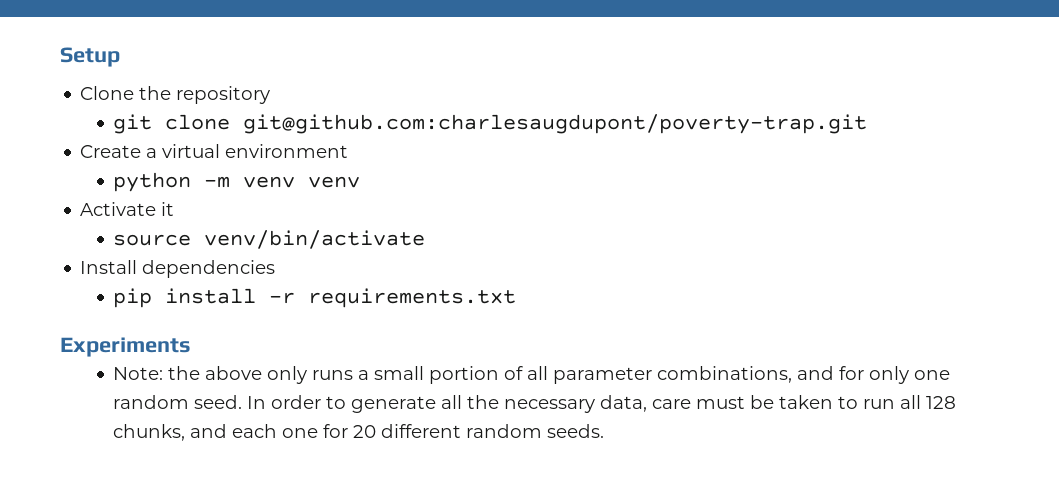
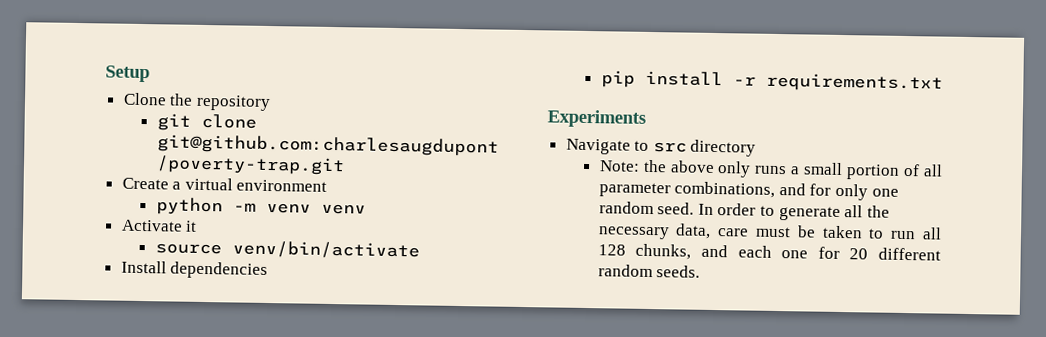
(191, 347) none -> [565,138,757,157] // Navigate to src directory

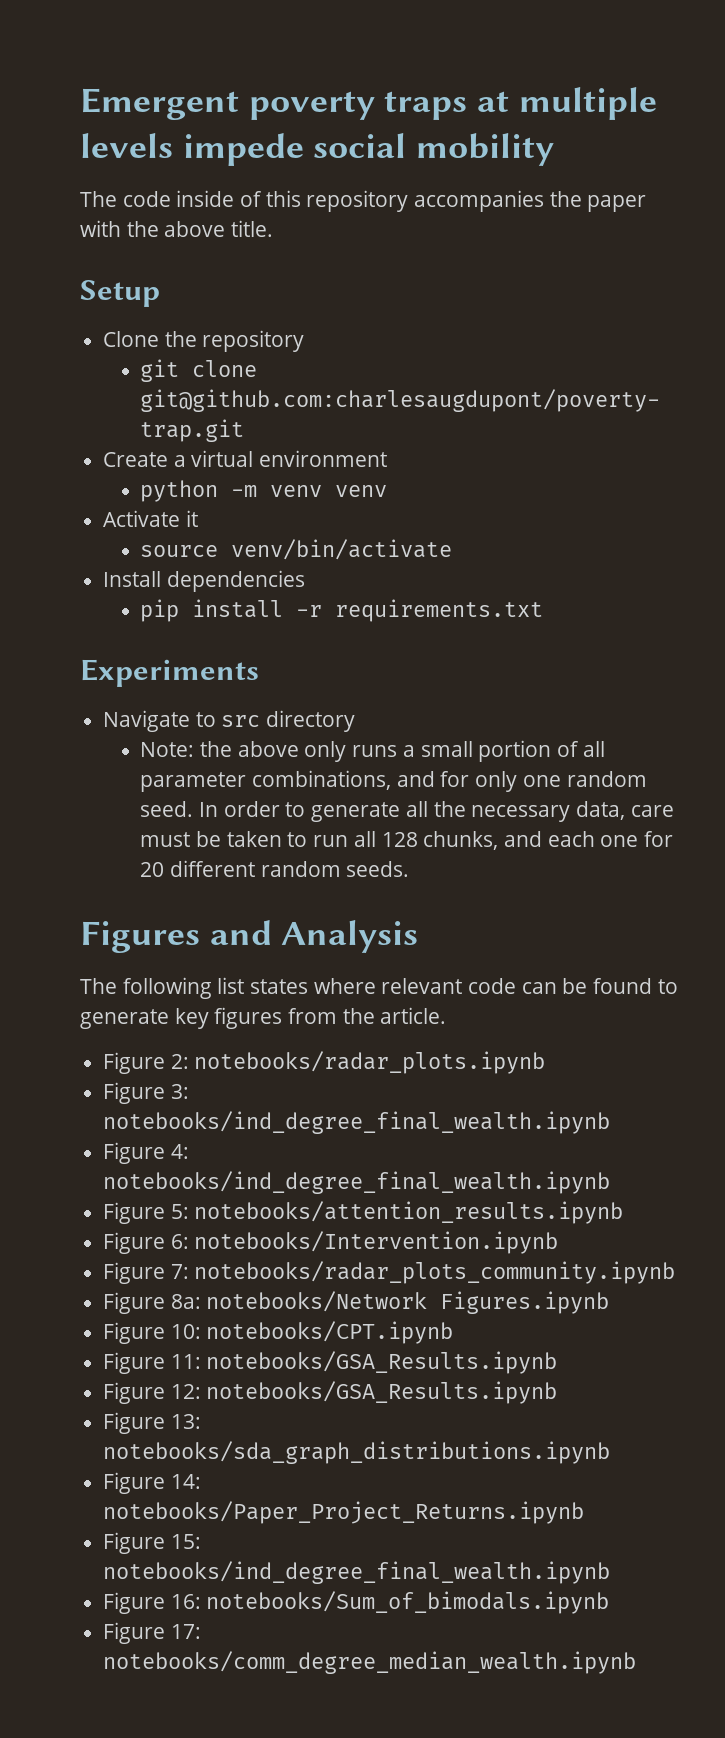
(105, 74) none -> [80,87,657,120] [80,133,555,166] [80,190,647,212] [80,220,274,237] Emergent poverty traps at multiple levels impede social mobility // The code inside of this repository accompanies the paper with the above title. //
(701, 271) none -> [80,920,419,953] [80,977,678,999] [80,1007,447,1029] [103,1051,546,1074] [103,1082,189,1104] [103,1111,611,1134] [103,1142,189,1164] [103,1171,611,1194] [103,1201,624,1224] [103,1231,559,1254] [103,1261,676,1284] [103,1291,610,1314] [103,1321,454,1344] [103,1351,558,1374] [103,1381,558,1404] [103,1412,201,1434] [103,1441,611,1464] [103,1472,201,1494] [103,1501,585,1524] [103,1532,201,1554] [103,1561,611,1584] [103,1591,610,1614] [103,1622,201,1644] [103,1651,637,1674] // Figures and Analysis // The following list states where relevant code can be found to generate key figures from the article. // Figure 2: notebooks/radar_plots.ipynb // Figure 3: notebooks/ind_degree_final_wealth.ipynb // Figure 4: notebooks/ind_degree_final_wealth.ipynb // Figure 5: notebooks/attention_results.ipynb // Figure 6: notebooks/Intervention.ipynb // Figure 7: notebooks/radar_plots_community.ipynb // Figure 8a: notebooks/Network Figures.ipynb // Figure 10: notebooks/CPT.ipynb // Figure 11: notebooks/GSA_Results.ipynb // Figure 12: notebooks/GSA_Results.ipynb // Figure 13: notebooks/sda_graph_distributions.ipynb // Figure 14: notebooks/Paper_Project_Returns.ipynb // Figure 15: notebooks/ind_degree_final_wealth.ipynb // Figure 16: notebooks/Sum_of_bimodals.ipynb // Figure 17: notebooks/comm_degree_median_wealth.ipynb

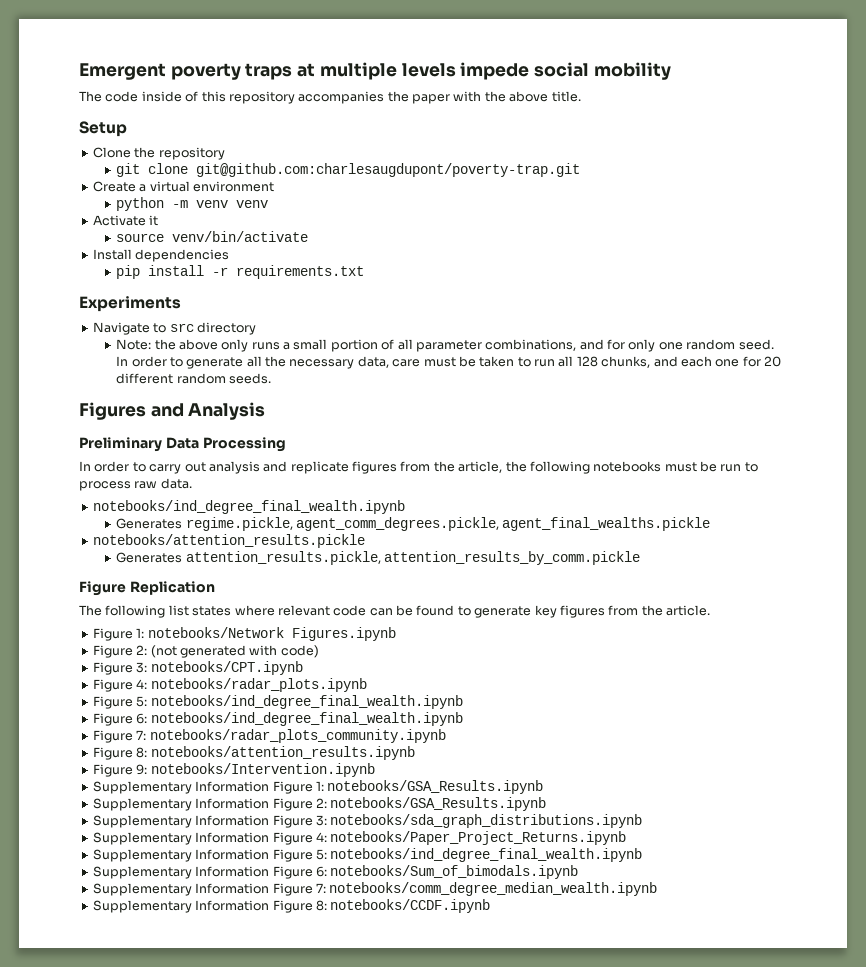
(419, 936) none -> [79,437,286,452] [79,461,758,474] [79,478,192,491] [92,500,405,514] [116,517,711,531] [92,534,365,548] [116,551,640,565] [79,581,215,596] // Preliminary Data Processing // In order to carry out analysis and replicate figures from the article, the following notebooks must be run to process raw data. // notebooks/ind_degree_final_wealth.ipynb // Generates regime.pickle, agent_comm_degrees.pickle, agent_final_wealths.pickle // notebooks/attention_results.pickle // Generates attention_results.pickle, attention_results_by_comm.pickle // Figure Replication
[170,1054,189,1069] 2: -> [136,627,396,641] [92,645,319,658] [92,661,303,675] [92,679,148,692] 1: notebooks/Network Figures.ipynb // Figure 2: (not generated with code) // Figure 3: notebooks/CPT.ipynb // Figure 4:
[170,1084,189,1099] [103,1111,611,1134] [103,1142,189,1164] [103,1171,611,1194] [103,1201,624,1224] [103,1231,559,1254] [103,1261,676,1284] [103,1291,610,1314] [103,1321,454,1344] [103,1351,558,1374] [103,1381,558,1404] [103,1412,201,1434] [103,1441,611,1464] [103,1472,201,1494] [103,1501,585,1524] [103,1532,201,1554] [103,1561,611,1584] [103,1591,610,1614] [103,1622,201,1644] [103,1651,637,1674] 3: notebooks/ind_degree_final_wealth.ipynb // Figure 4: notebooks/ind_degree_final_wealth.ipynb // Figure 5: notebooks/attention_results.ipynb // Figure 6: notebooks/Intervention.ipynb // Figure 7: notebooks/radar_plots_community.ipynb // Figure 8a: notebooks/Network Figures.ipynb // Figure 10: notebooks/CPT.ipynb // Figure 11: notebooks/GSA_Results.ipynb // Figure 12: notebooks/GSA_Results.ipynb // Figure 13: notebooks/sda_graph_distributions.ipynb // Figure 14: notebooks/Paper_Project_Returns.ipynb // Figure 15: notebooks/ind_degree_final_wealth.ipynb // Figure 16: notebooks/Sum_of_bimodals.ipynb // Figure 17: notebooks/comm_degree_median_wealth.ipynb -> [136,695,463,709] [92,712,463,726] [92,729,446,743] [92,746,415,760] [92,763,375,777] [92,780,544,794] [92,797,547,811] [92,814,643,828] [92,831,627,845] [92,848,643,862] [92,865,579,879] [92,882,658,896] [92,899,491,913] 5: notebooks/ind_degree_final_wealth.ipynb // Figure 6: notebooks/ind_degree_final_wealth.ipynb // Figure 7: notebooks/radar_plots_community.ipynb // Figure 8: notebooks/attention_results.ipynb // Figure 9: notebooks/Intervention.ipynb // Supplementary Information Figure 1: notebooks/GSA_Results.ipynb // Supplementary Information Figure 2: notebooks/GSA_Results.ipynb // Supplementary Information Figure 3: notebooks/sda_graph_distributions.ipynb // Supplementary Information Figure 4: notebooks/Paper_Project_Returns.ipynb // Supplementary Information Figure 5: notebooks/ind_degree_final_wealth.ipynb // Supplementary Information Figure 6: notebooks/Sum_of_bimodals.ipynb // Supplementary Information Figure 7: notebooks/comm_degree_median_wealth.ipynb // Supplementary Information Figure 8: notebooks/CCDF.ipynb

